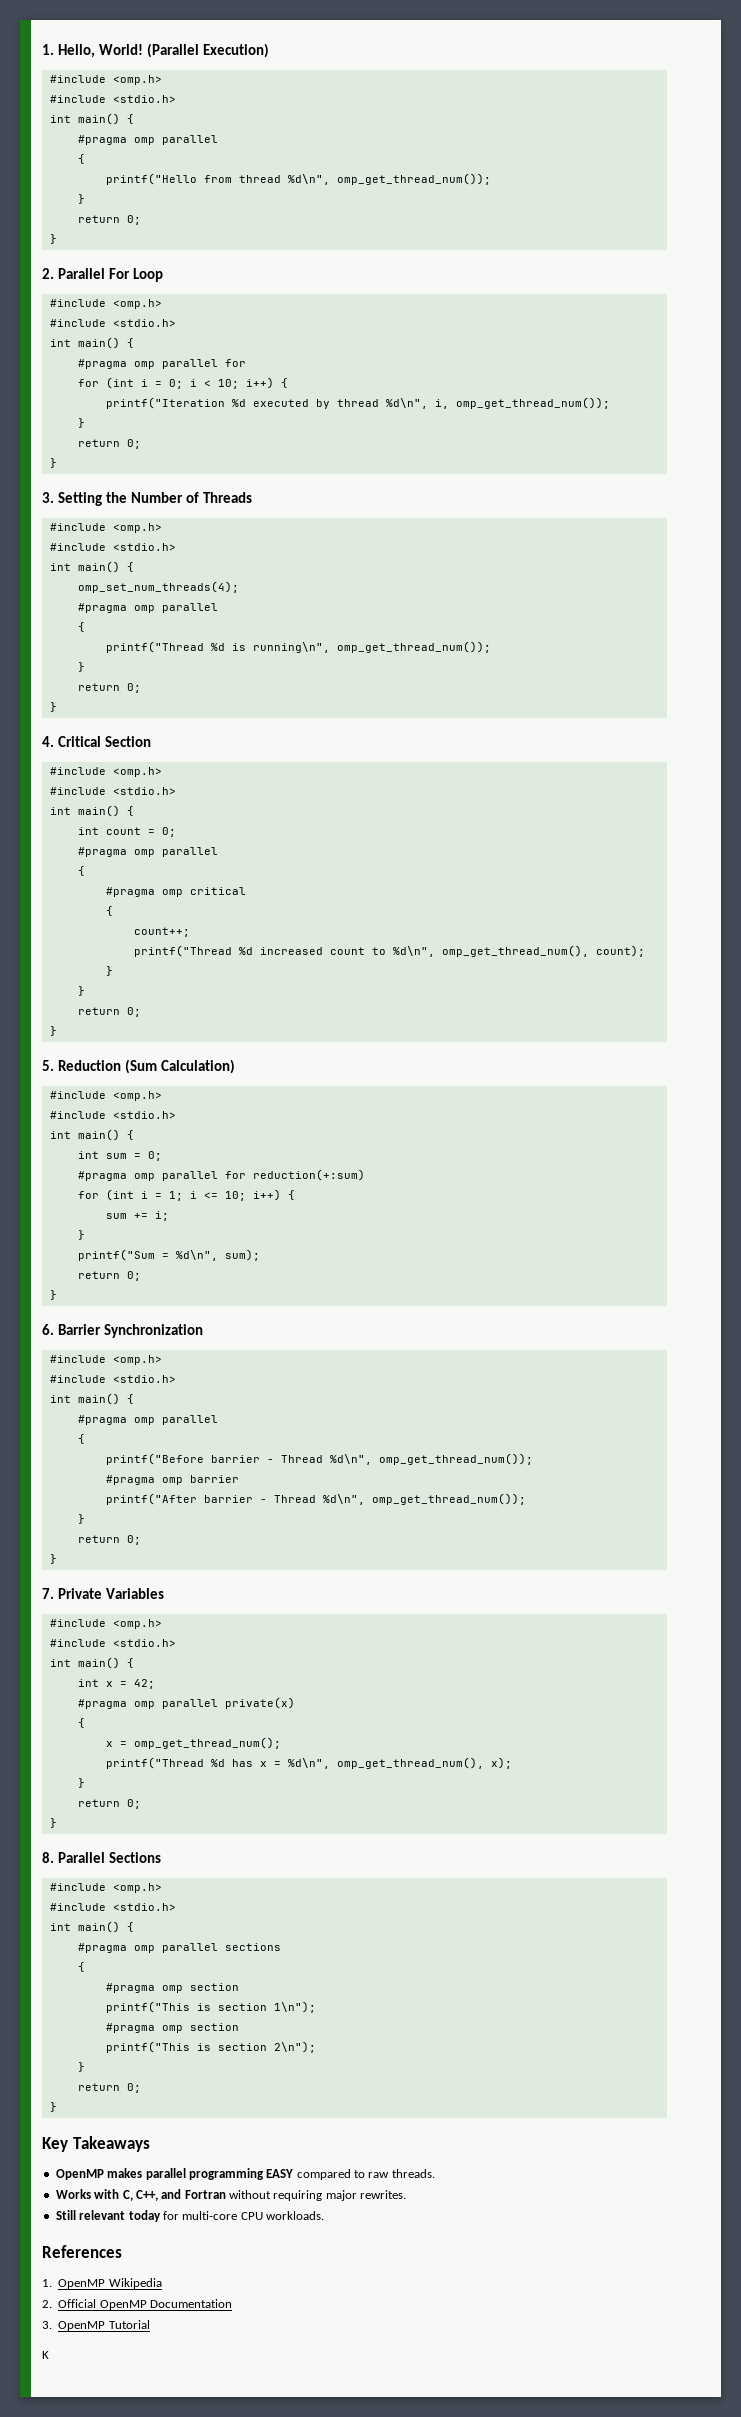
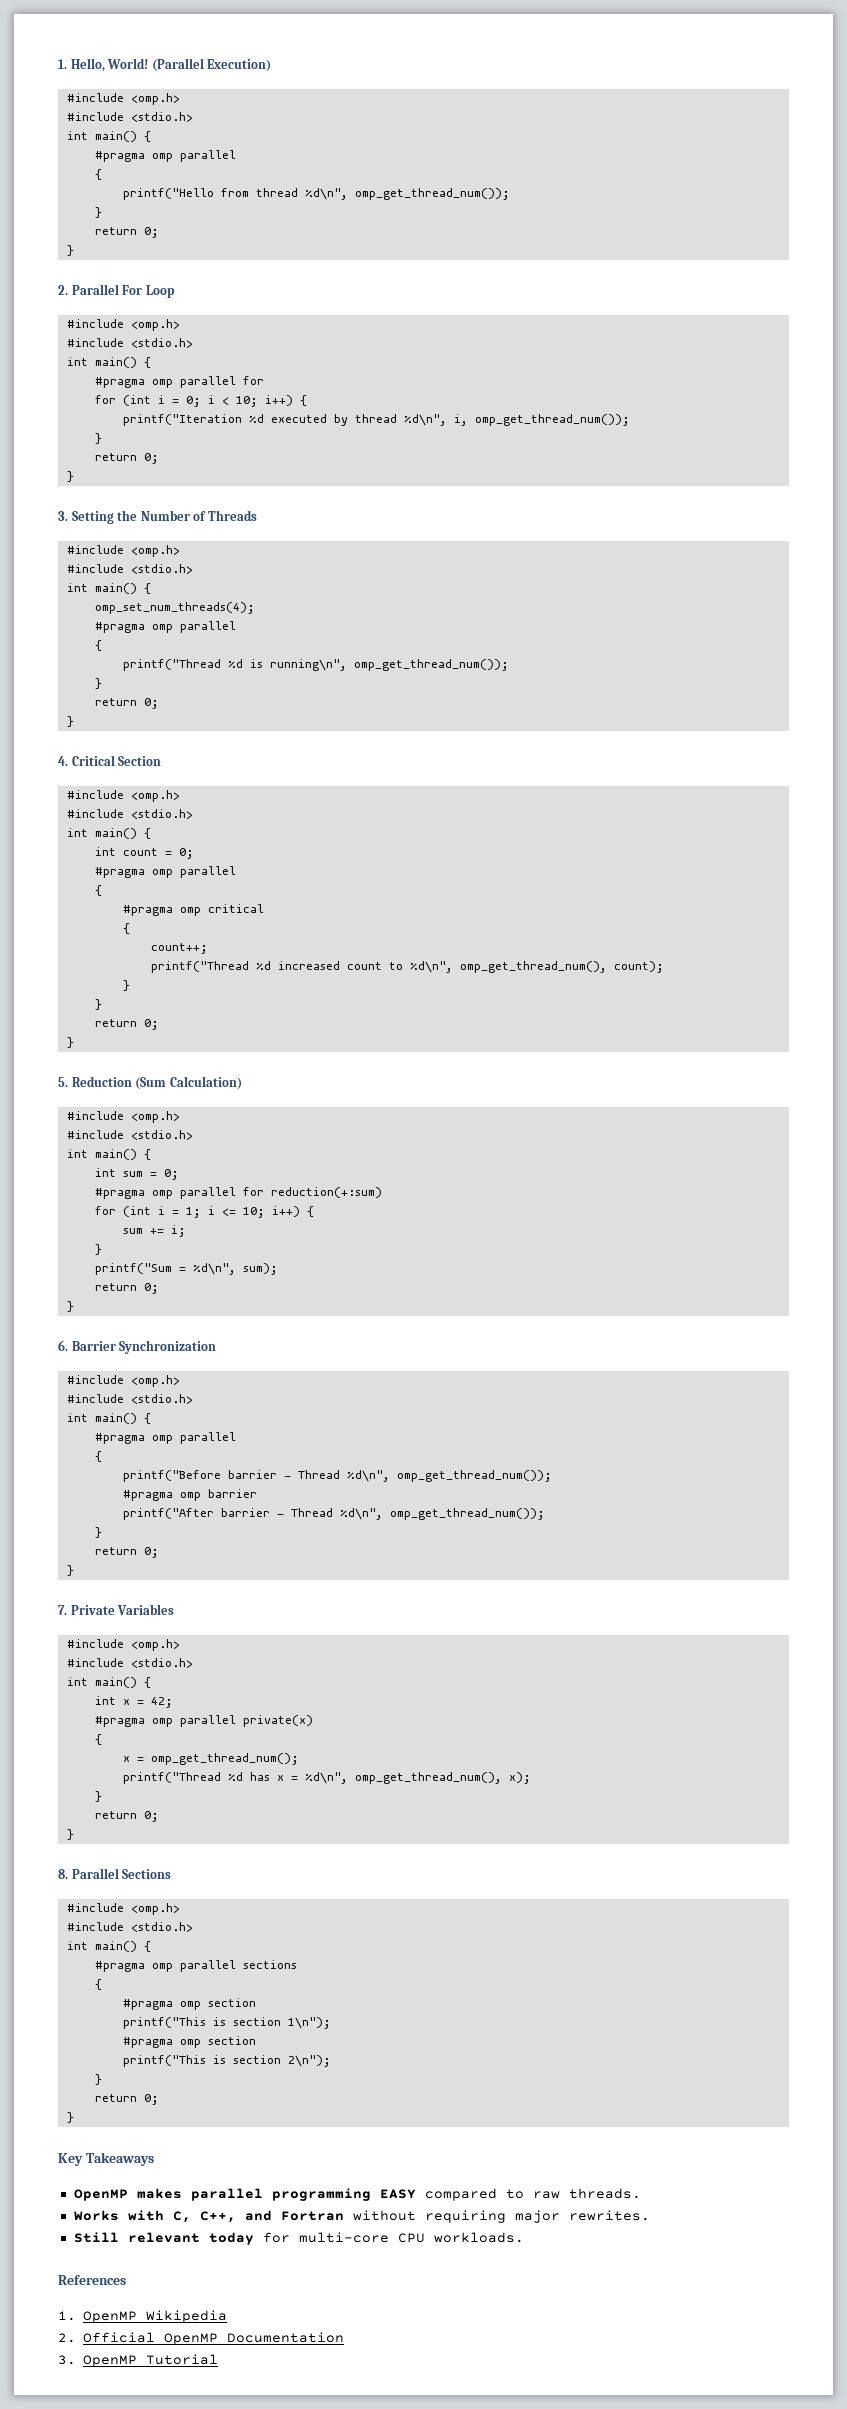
[42,2351,49,2359] // K -> (219, 2359) none

